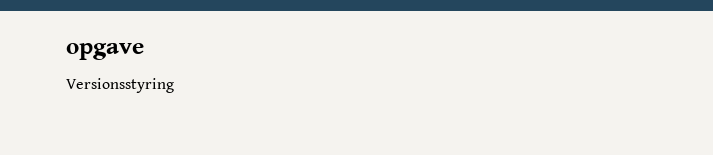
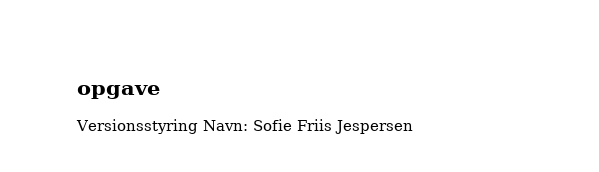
(174, 85) none -> [202,119,413,134] Navn: Sofie Friis Jespersen

